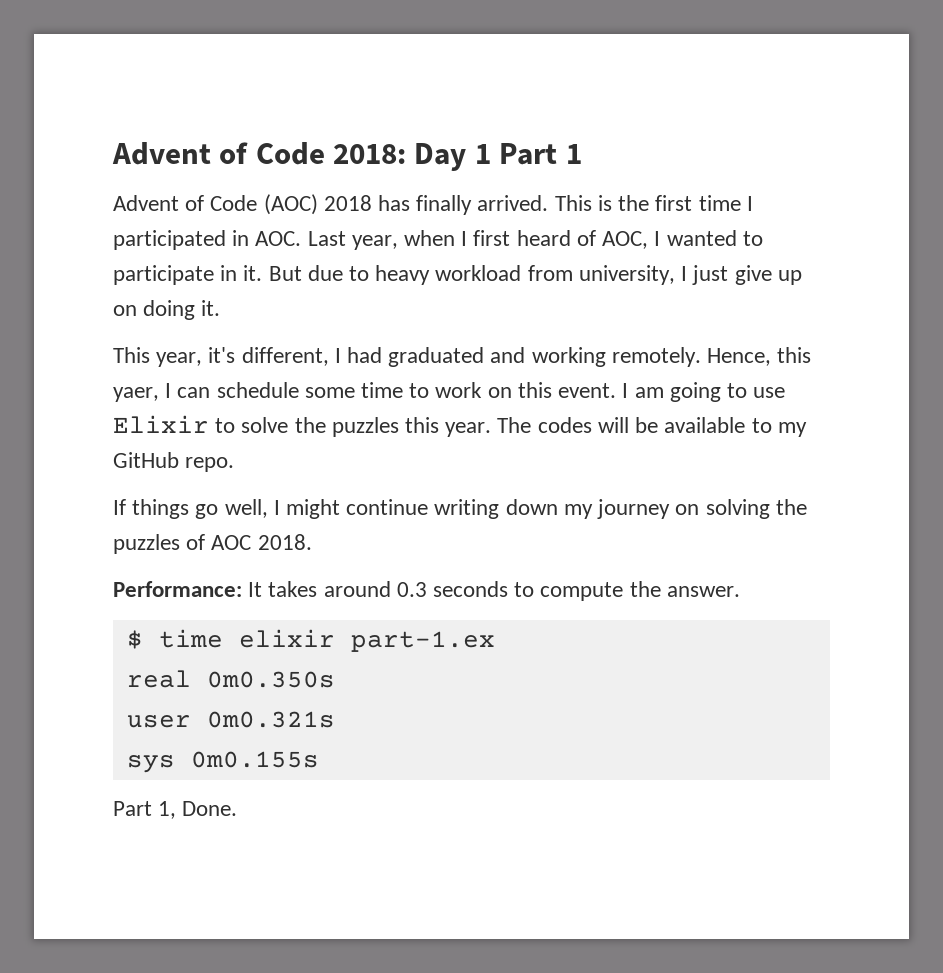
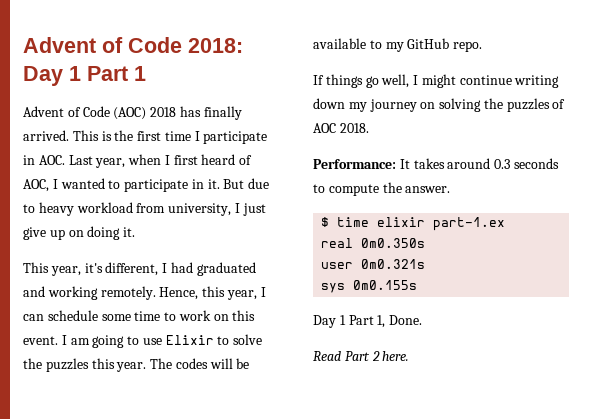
[113,230,226,250] participated -> [203,131,268,144] participate
[113,387,159,402] yaer, -> [226,290,257,300] year,
(319, 759) none -> [313,315,346,328] Day 1
(238, 808) none -> [313,351,410,361] // Read Part 2 here.

